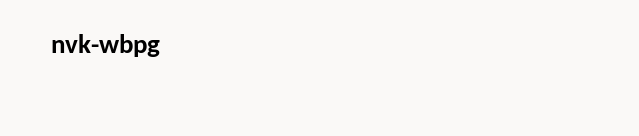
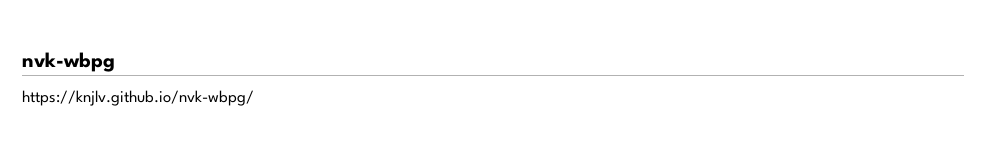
(160, 45) none -> [22,90,254,106] // https://knjlv.github.io/nvk-wbpg/

